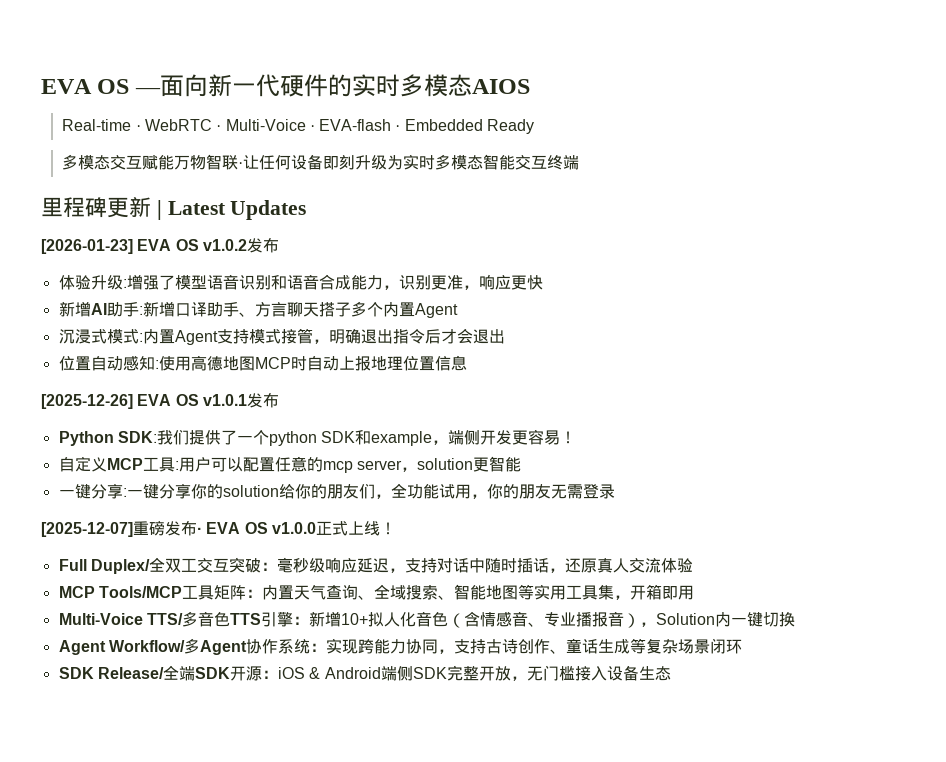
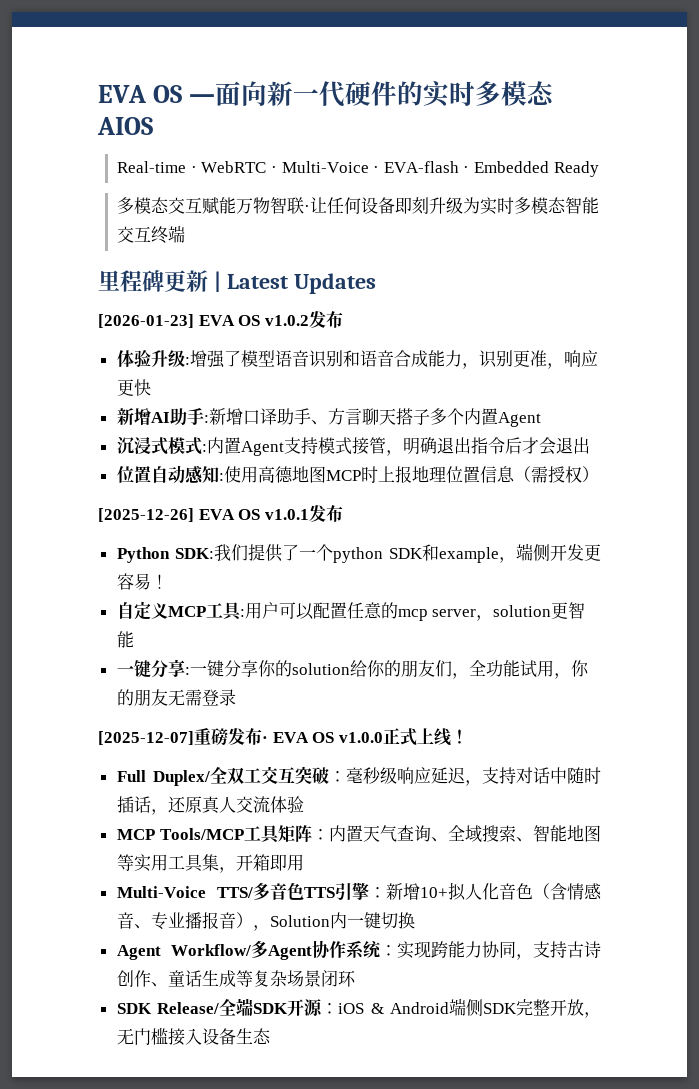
[306,356,339,371] 自动 -> (378, 474) none
(467, 363) none -> [513,466,599,483] （需授权）

